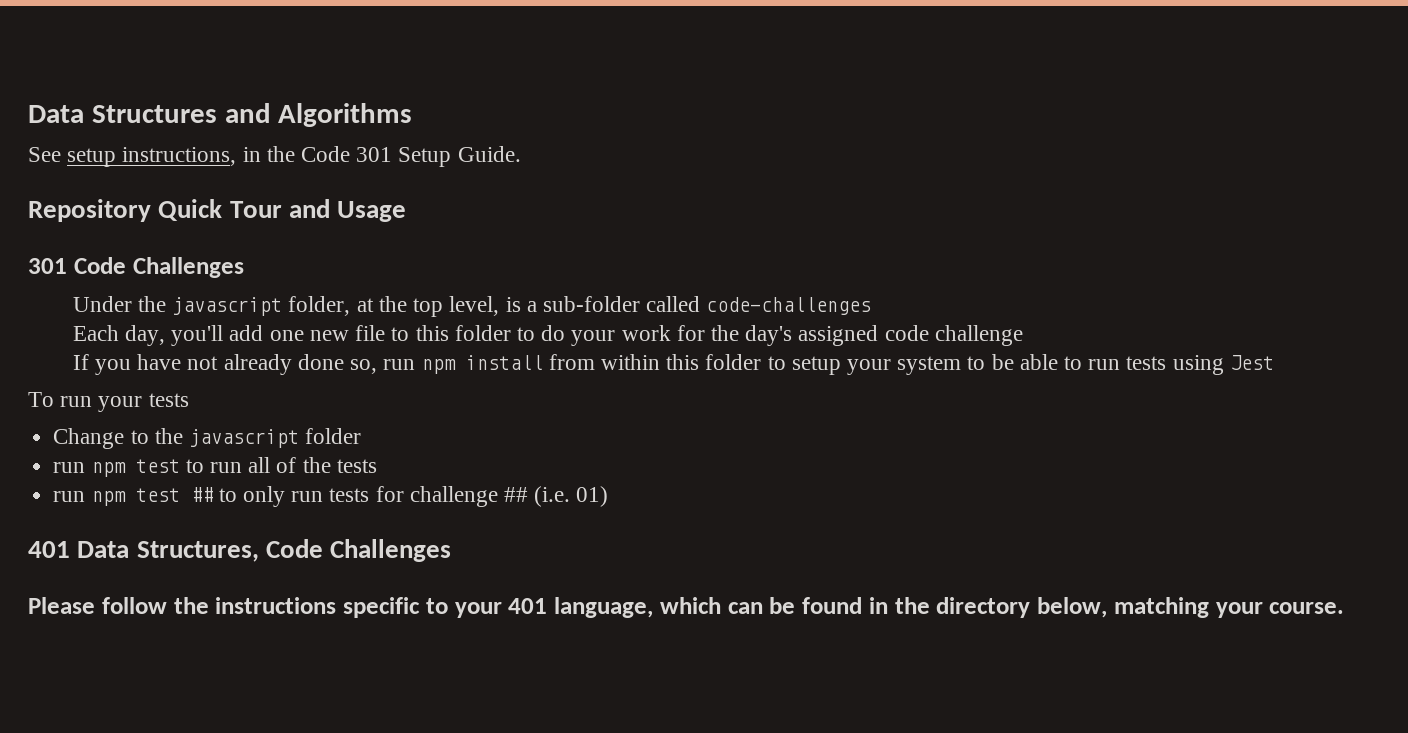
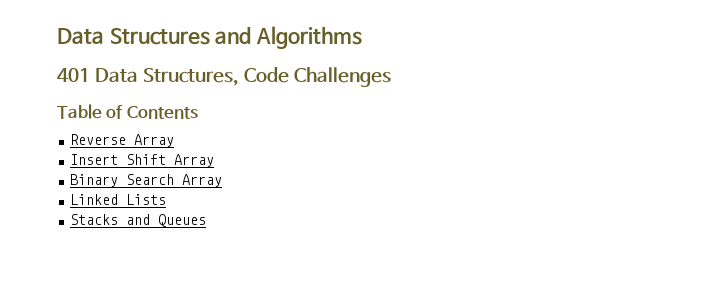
[28,146,521,167] [28,199,407,222] [28,257,244,278] [72,296,872,317] [72,325,1023,346] [72,354,1274,375] [28,392,189,412] [53,428,362,449] [53,457,377,477] [53,486,609,507] // See setup instructions, in the Code 301 Setup Guide. // Repository Quick Tour and Usage // 301 Code Challenges // Under the javascript folder, at the top level, is a sub-folder called code-challenges // Each day, you'll add one new file to this folder to do your work for the day's assigned code challenge // If you have not already done so, run npm install from within this folder to setup your system to be able to run tests using Jest // To run your tests // Change to the javascript folder // run npm test to run all of the tests // run npm test ## to only run tests for challenge ## (i.e. 01) -> (362, 37) none
[28,597,1345,618] Please follow the instructions specific to your 401 language, which can be found in the directory below, matching your course. -> [57,104,198,119] [69,134,174,147] [69,154,214,167] [69,174,222,187] [69,194,166,205] [69,214,206,227] Table of Contents // Reverse Array // Insert Shift Array // Binary Search Array // Linked Lists // Stacks and Queues

